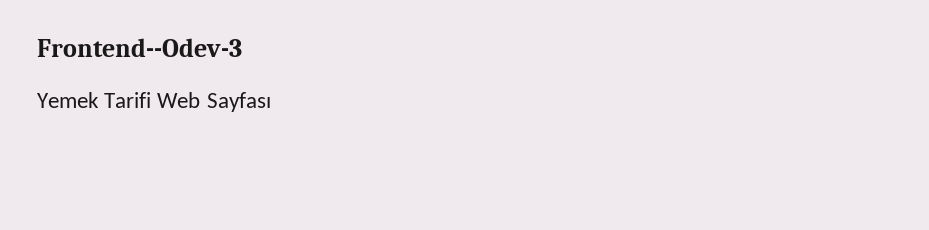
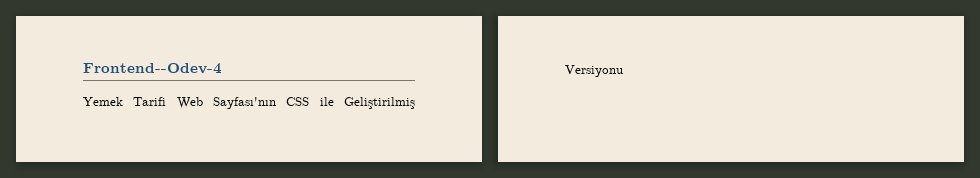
[37,38,242,57] Frontend--Odev-3 -> [83,63,222,74] Frontend--Odev-4
[206,92,271,112] Sayfası -> [213,97,415,109] [565,65,623,77] Sayfası'nın CSS ile Geliştirilmiş Versiyonu

